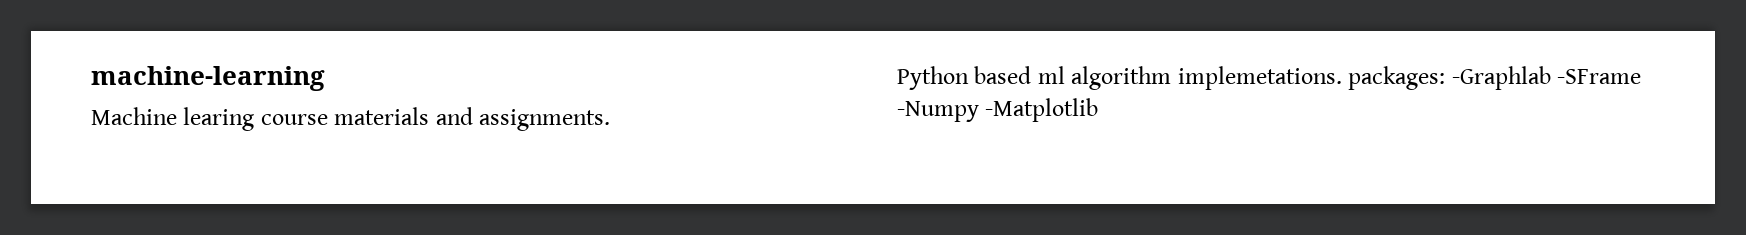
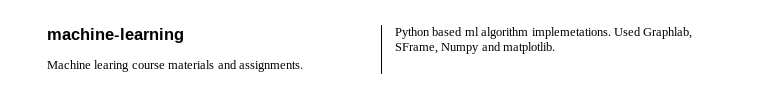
[1348,66,1642,90] [897,98,1099,122] packages: -Graphlab -SFrame -Numpy -Matplotlib -> [613,27,693,39] [395,42,556,54] Used Graphlab, SFrame, Numpy and matplotlib.

